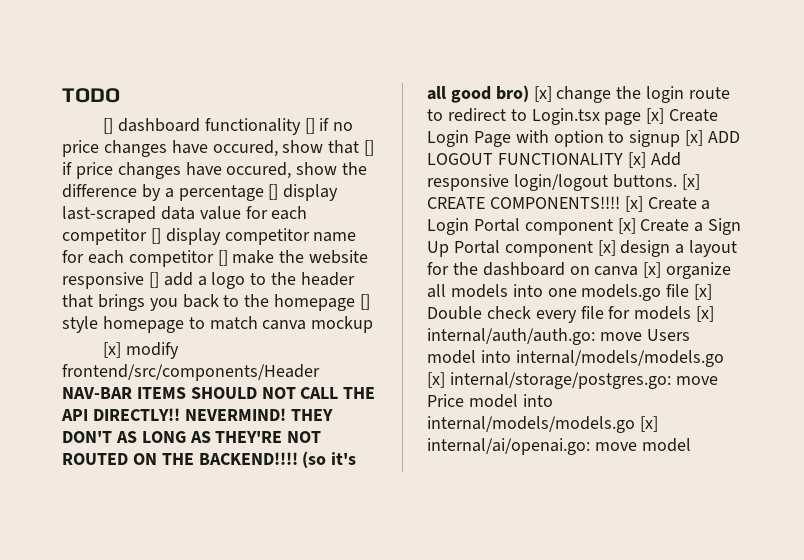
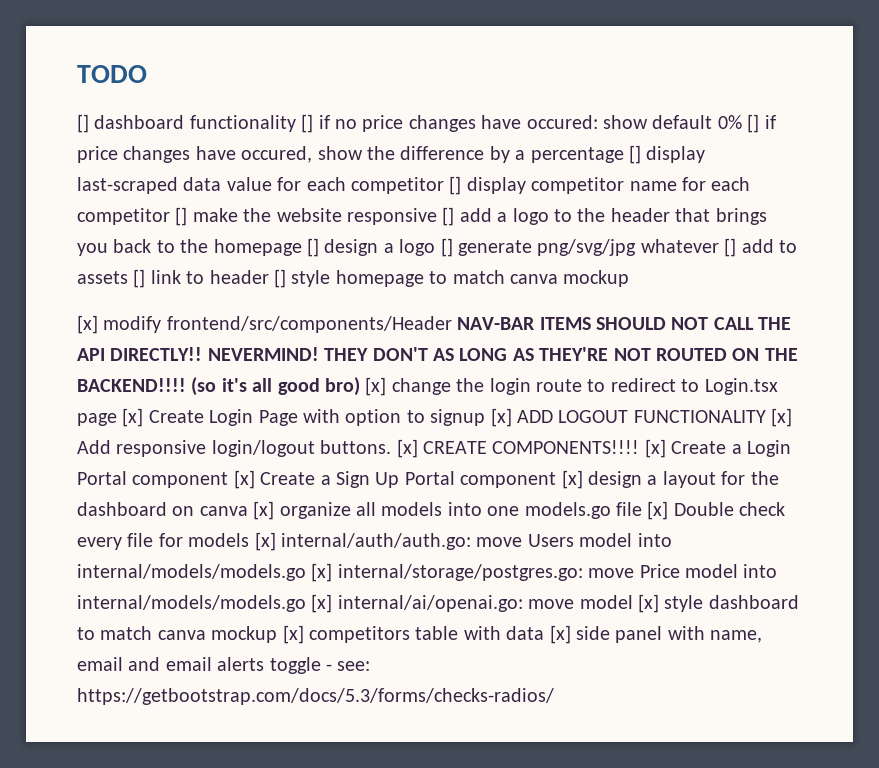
[212,140,360,157] occured, show that -> [526,115,742,129] occured: show default 0%
(371, 302) none -> [324,238,797,257] [77,269,286,288] design a logo [] generate png/svg/jpg whatever [] add to assets [] link to header []
(691, 445) none -> [637,594,799,613] [77,625,763,644] [77,657,371,674] [77,688,554,705] [x] style dashboard to match canva mockup [x] competitors table with data [x] side panel with name, email and email alerts toggle - see: https://getbootstrap.com/docs/5.3/forms/checks-radios/

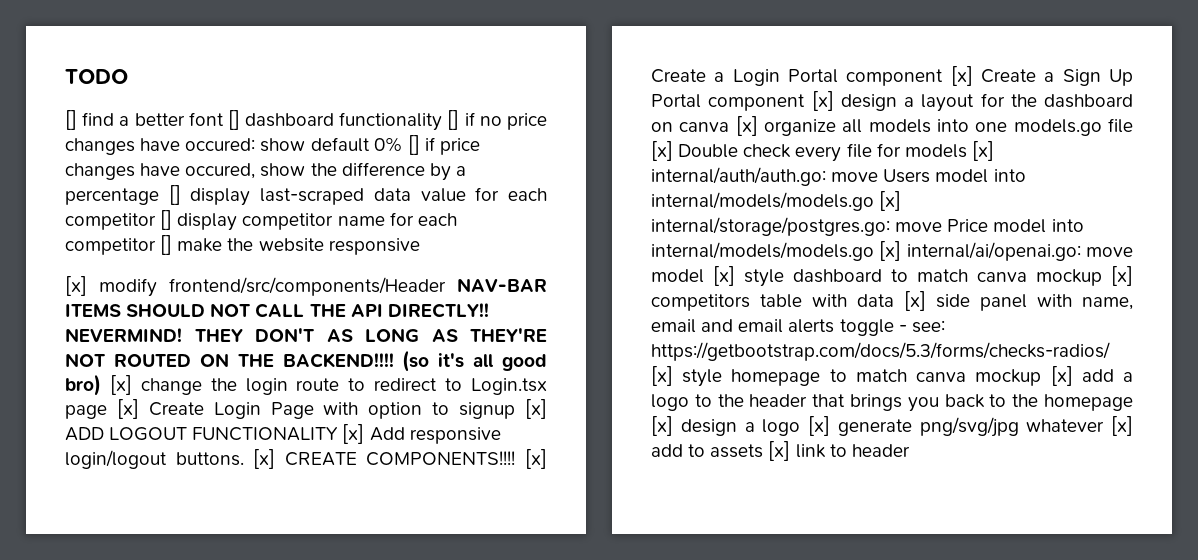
(89, 123) none -> [82,110,240,130] find a better font []
[442,207,767,226] [77,238,797,257] [77,269,630,288] [] add a logo to the header that brings you back to the homepage [] design a logo [] generate png/svg/jpg whatever [] add to assets [] link to header [] style homepage to match canva mockup -> (420, 246) none
(554, 696) none -> [651,366,1133,387] [651,394,1133,412] [651,416,1133,437] [651,441,910,461] [x] style homepage to match canva mockup [x] add a logo to the header that brings you back to the homepage [x] design a logo [x] generate png/svg/jpg whatever [x] add to assets [x] link to header

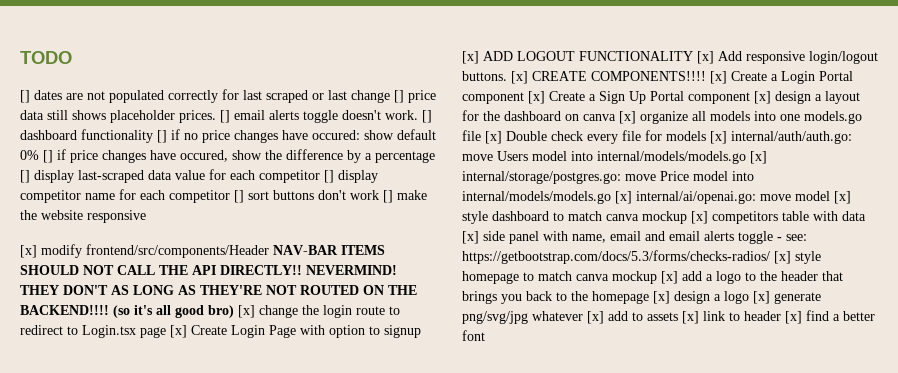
[82,112,224,126] find a better font -> [34,89,436,103] [20,110,418,123] dates are not populated correctly for last scraped or last change [] price data still shows placeholder prices. [] email alerts toggle doesn't work.
(173, 245) none -> [248,190,393,203] sort buttons don't work []
(910, 450) none -> [785,310,875,324] [462,330,485,341] [x] find a better font

